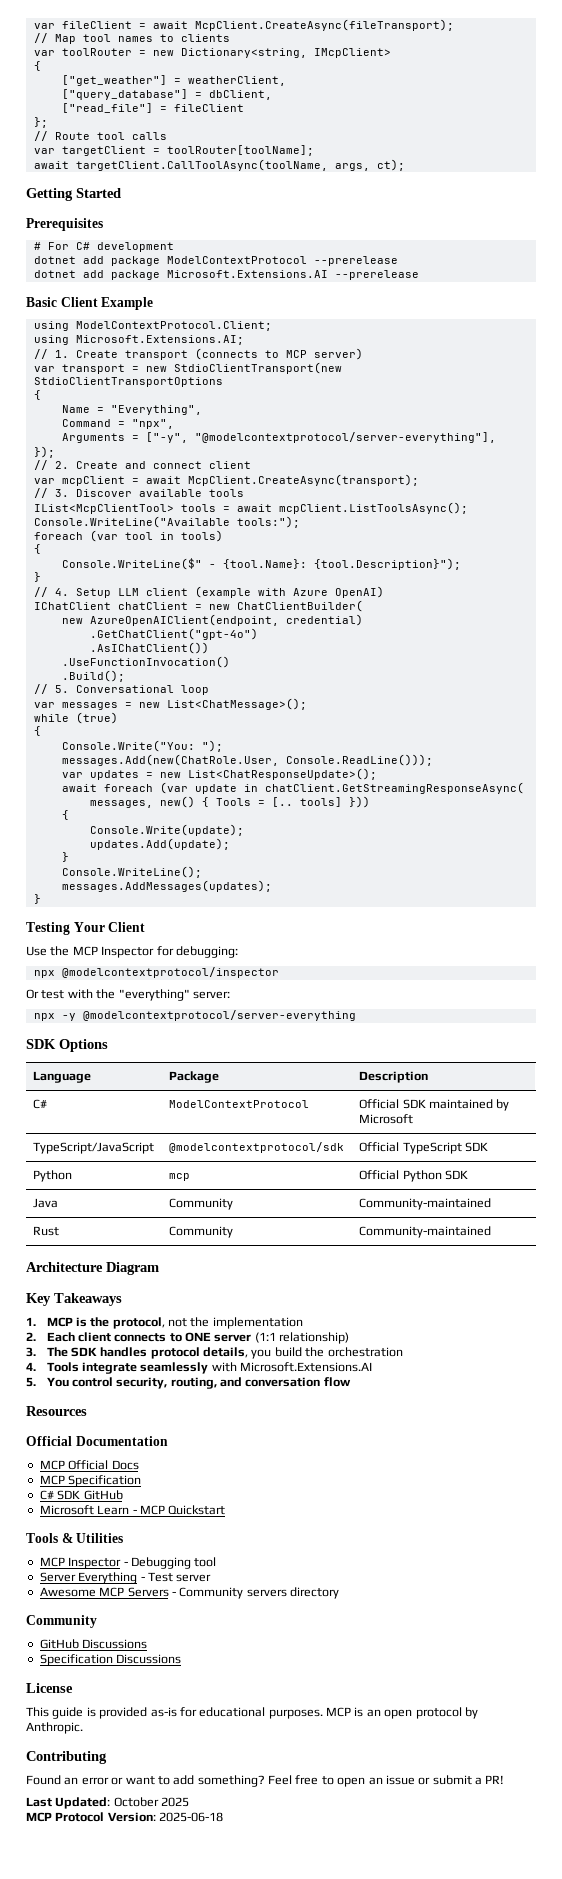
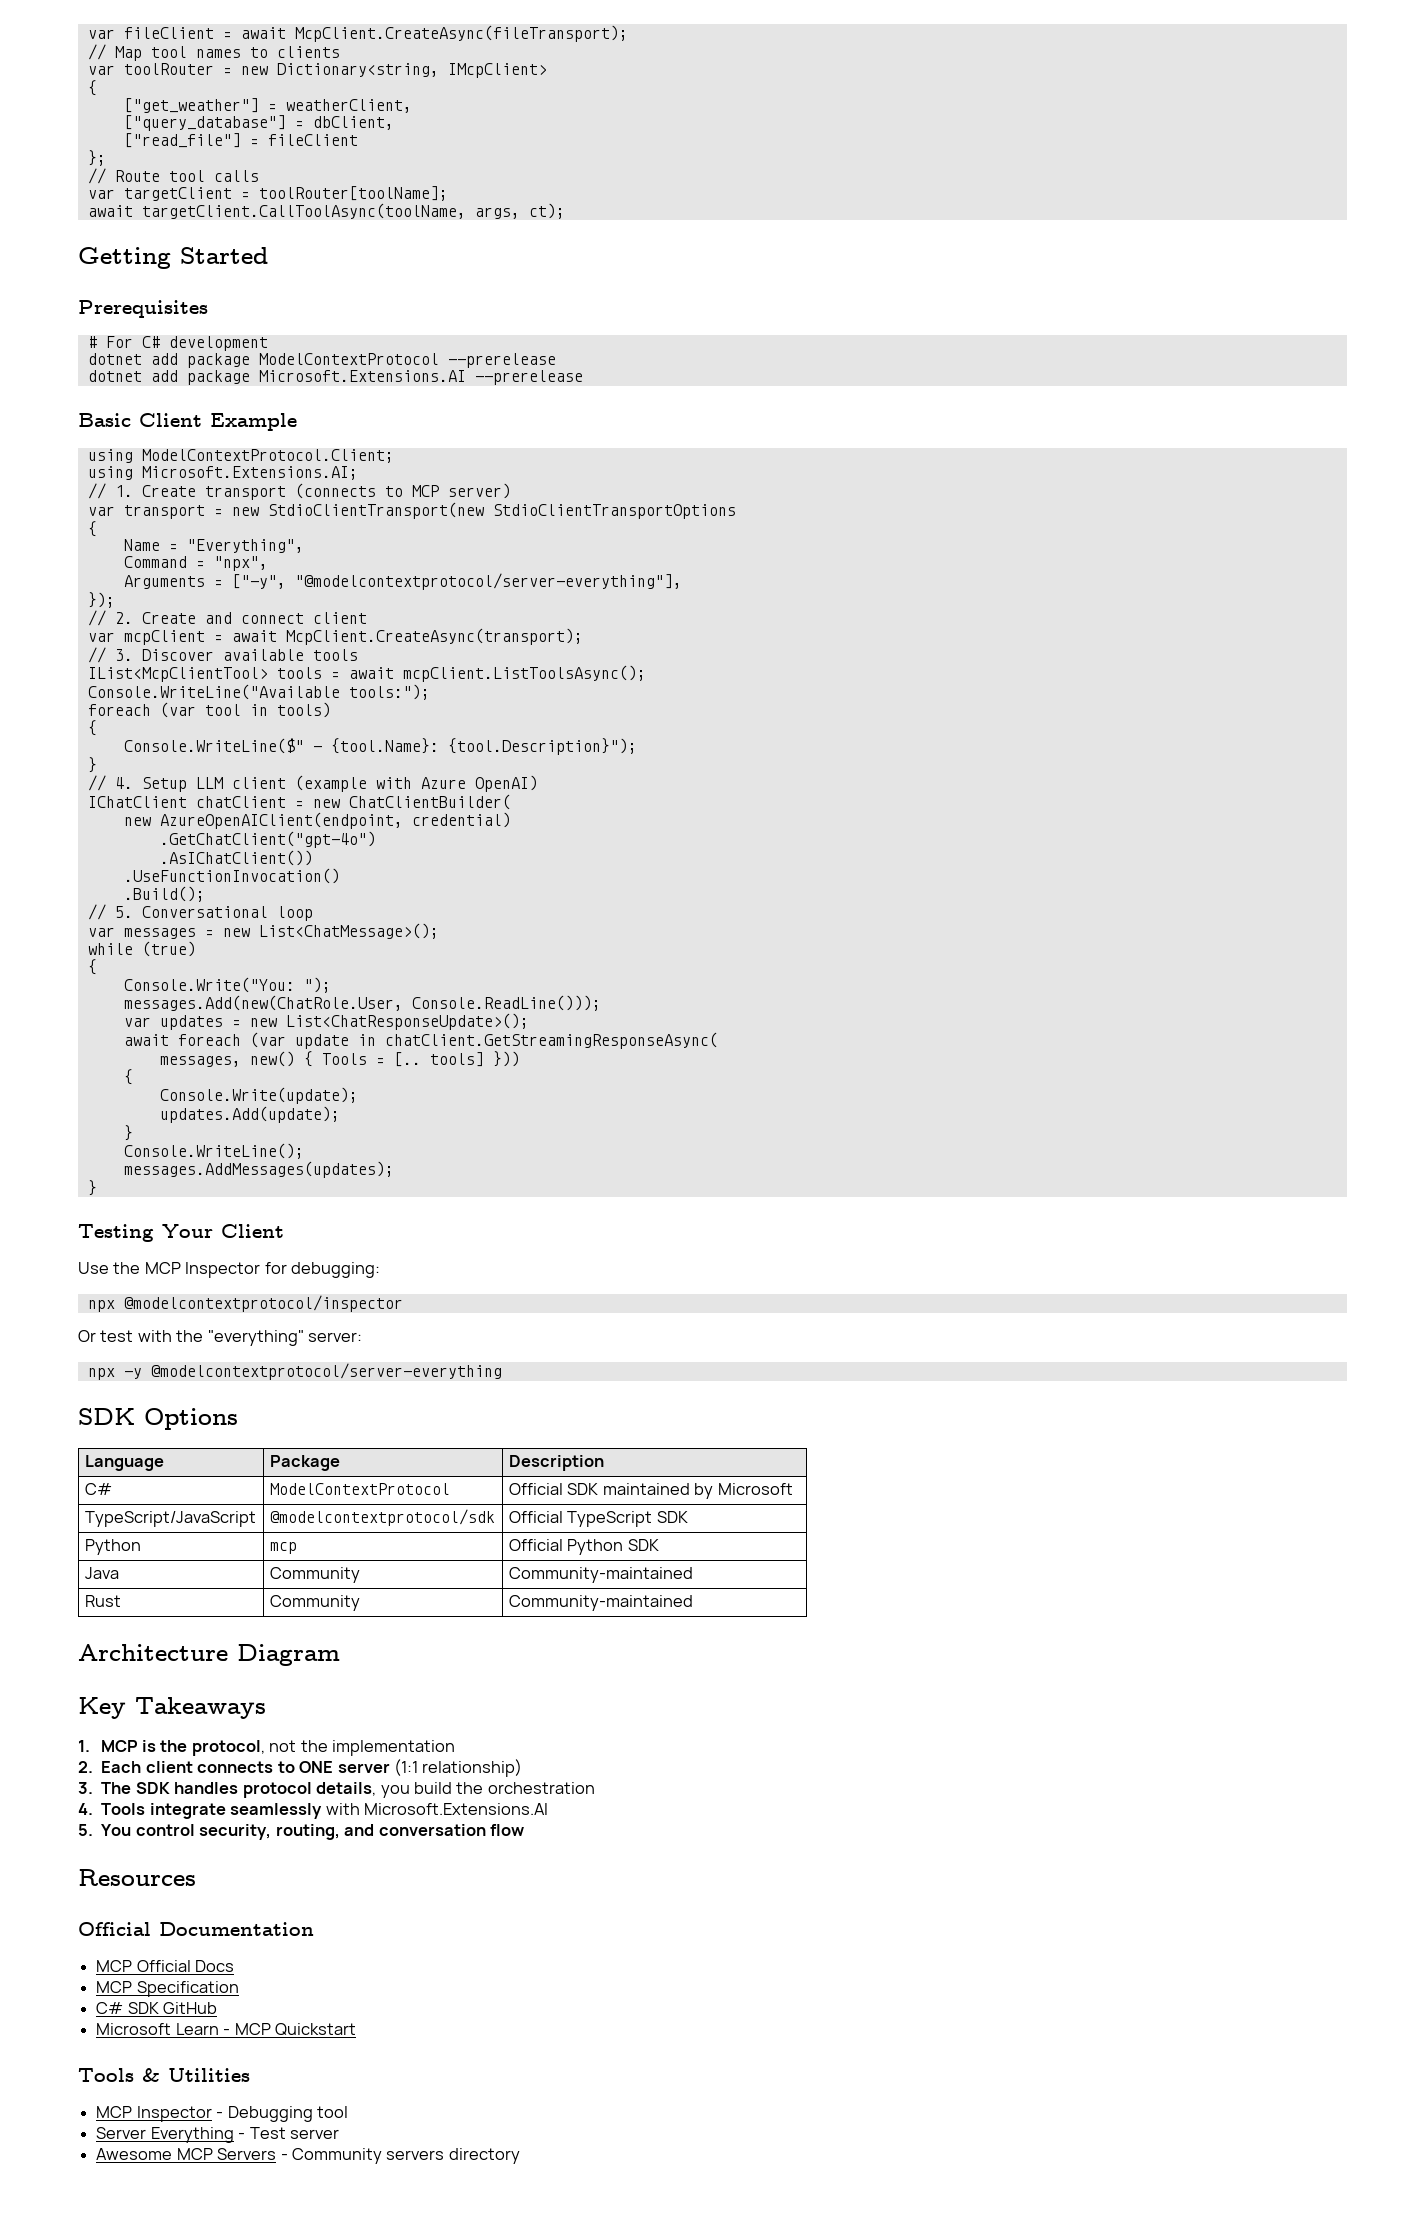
[26,1615,97,1628] [39,1639,148,1649] [39,1654,182,1666] [26,1683,73,1693] [26,1707,478,1719] [26,1722,83,1734] [26,1751,107,1764] [26,1775,505,1787] [26,1797,190,1809] [26,1812,224,1822] // Community // GitHub Discussions // Specification Discussions // License // This guide is provided as-is for educational purposes. MCP is an open protocol by Anthropic. // Contributing // Found an error or want to add something? Feel free to open an issue or submit a PR! // Last Updated: October 2025 // MCP Protocol Version: 2025-06-18 -> (520, 2156) none

